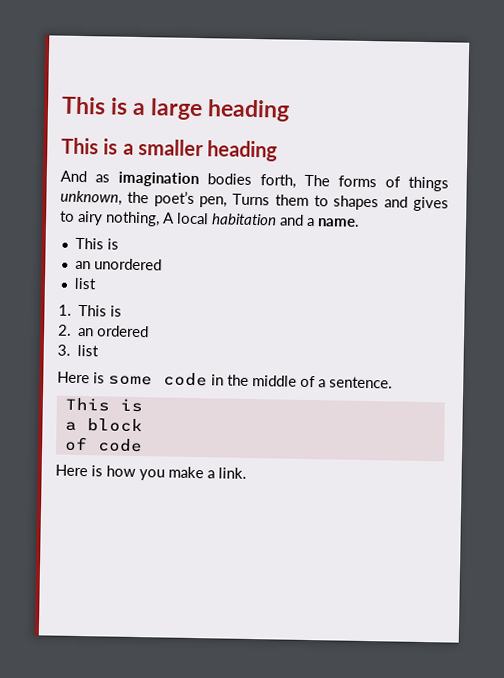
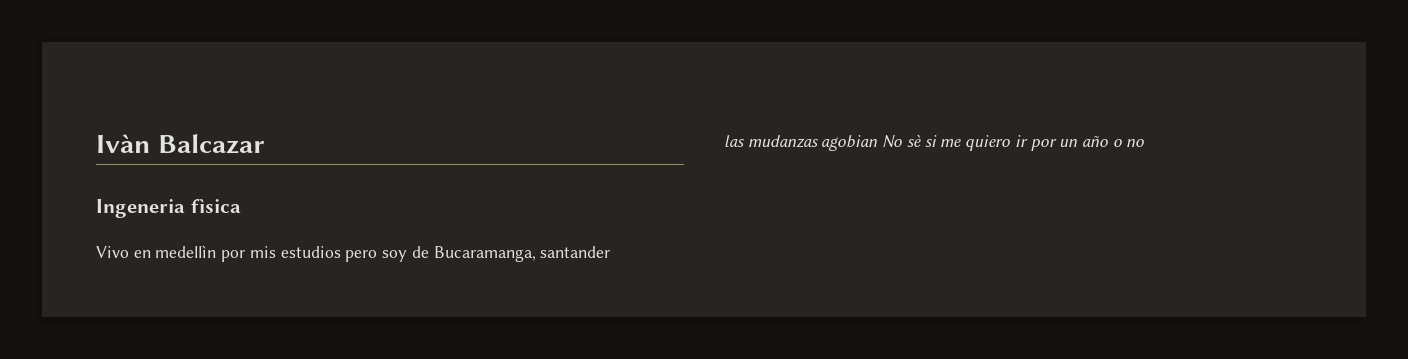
[61,96,291,122] [61,137,279,162] [60,170,449,192] [60,190,449,212] [60,210,360,227] [74,237,119,250] [74,258,162,271] [73,277,97,290] [58,304,123,317] [58,324,150,338] [57,344,100,357] [57,371,393,389] [64,397,143,413] [64,418,143,433] [64,436,143,453] [55,464,247,481] This is a large heading // This is a smaller heading // And as imagination bodies forth, The forms of things unknown, the poet’s pen, Turns them to shapes and gives to airy nothing, A local habitation and a name. // This is // an unordered // list // 1. This is // 2. an ordered // 3. list // Here is some code in the middle of a sentence. // This is // a block // of code // Here is how you make a link. -> [96,134,266,154] [96,199,241,218] [96,245,611,262] [724,134,1145,151] Ivàn Balcazar // Ingeneria fìsica // Vivo en medellìn por mis estudios pero soy de Bucaramanga, santander // las mudanzas agobian No sè si me quiero ir por un año o no

